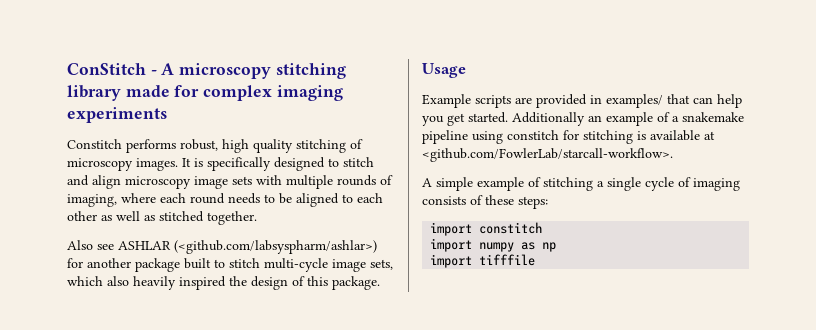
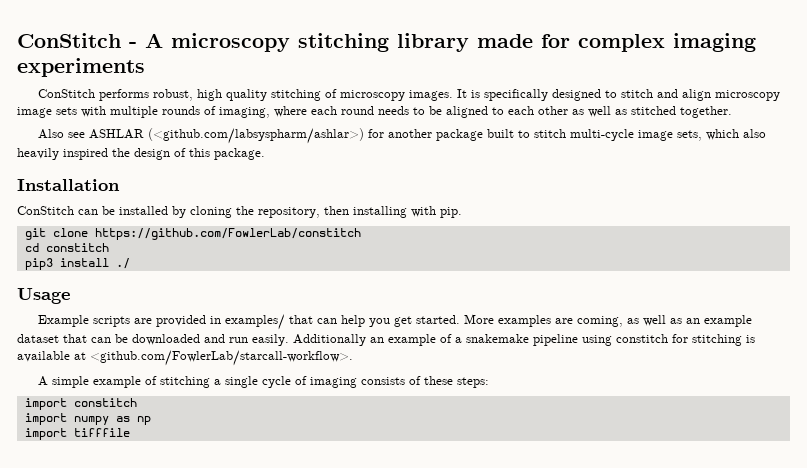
[67,139,122,149] Constitch -> [38,89,96,98] ConStitch
(380, 283) none -> [17,179,120,191] [17,206,462,218] [24,228,361,240] [24,243,109,252] [24,258,130,270] // Installation // ConStitch can be installed by cloning the repository, then installing with pip. // git clone https://github.com/FowlerLab/constitch // cd constitch // pip3 install ./
(508, 117) none -> [464,314,753,327] [17,334,289,346] More examples are coming, as well as an example dataset that can be downloaded and run easily.

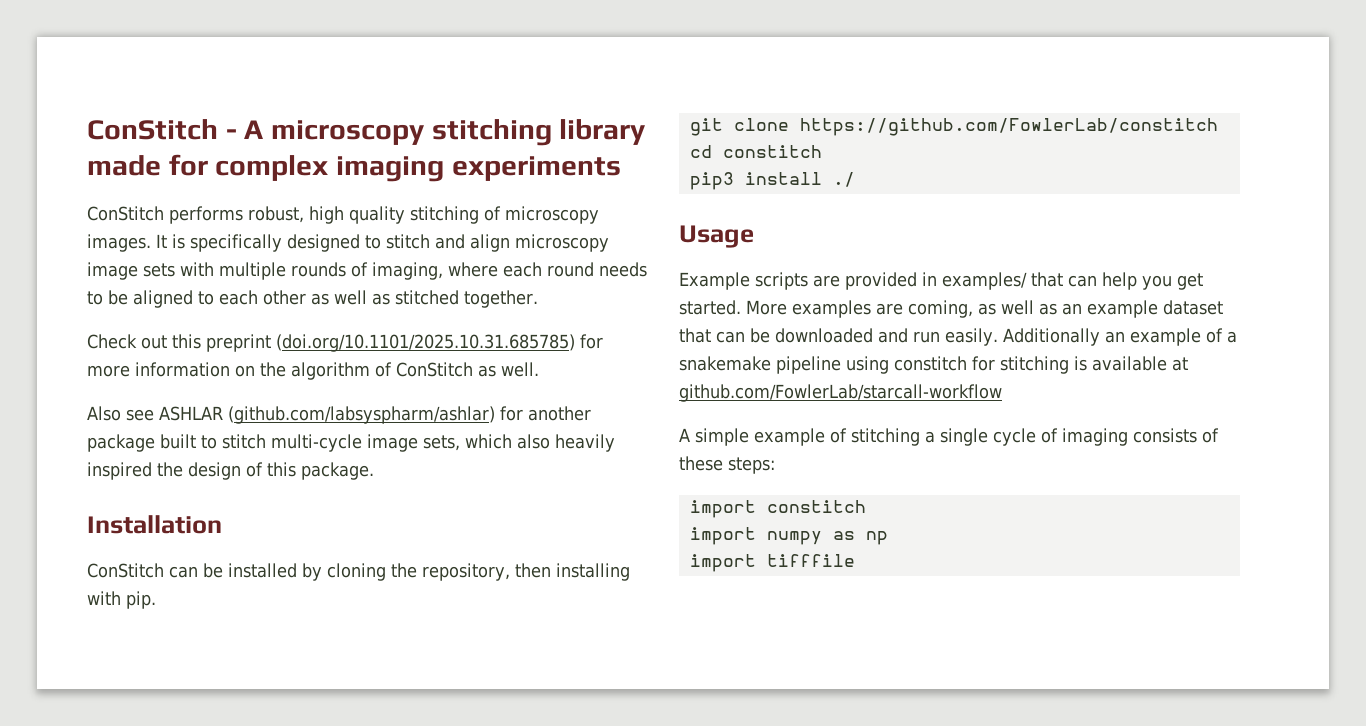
(732, 112) none -> [87,334,603,352] [87,362,539,380] // Check out this preprint (doi.org/10.1101/2025.10.31.685785) for more information on the algorithm of ConStitch as well.
[148,128,365,144] (<github.com/labsyspharm/ashlar>) -> [228,406,495,424] (github.com/labsyspharm/ashlar)
[90,350,353,366] <github.com/FowlerLab/starcall-workflow>. -> [679,384,1002,402] github.com/FowlerLab/starcall-workflow

